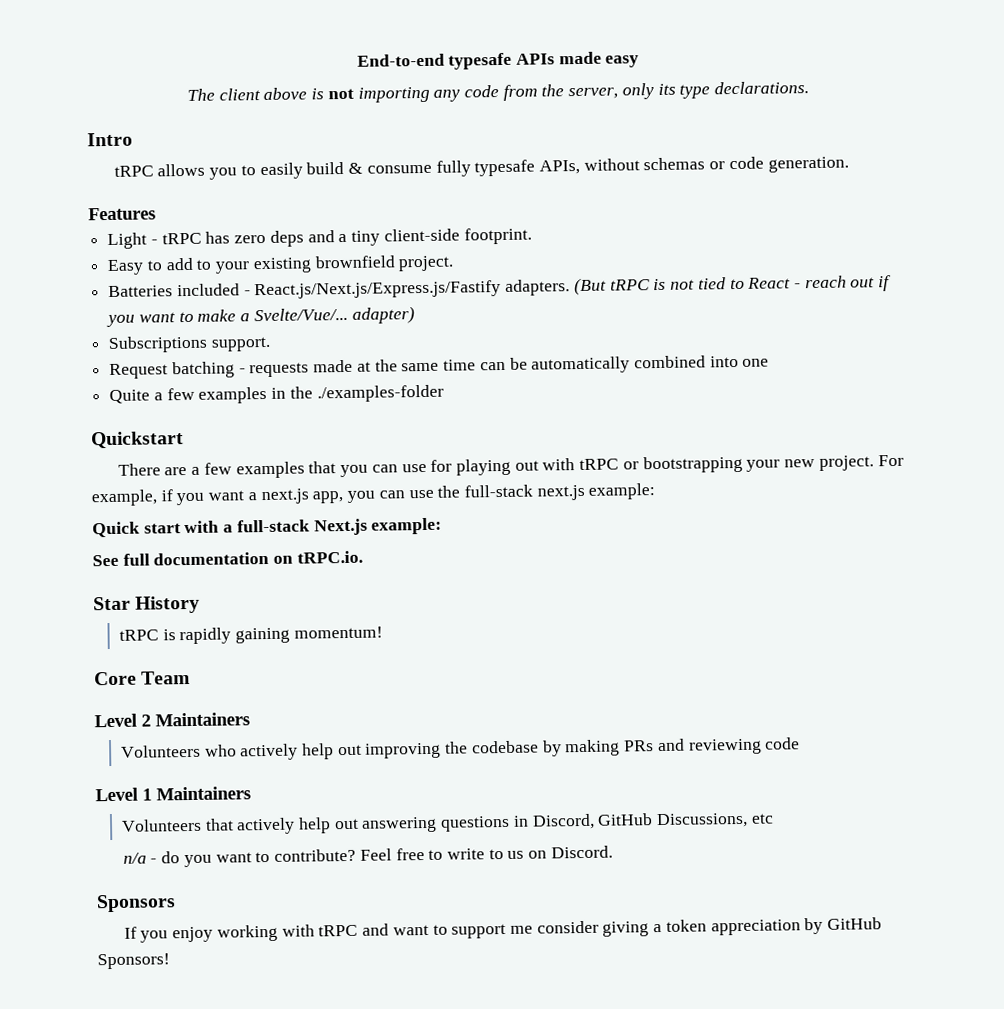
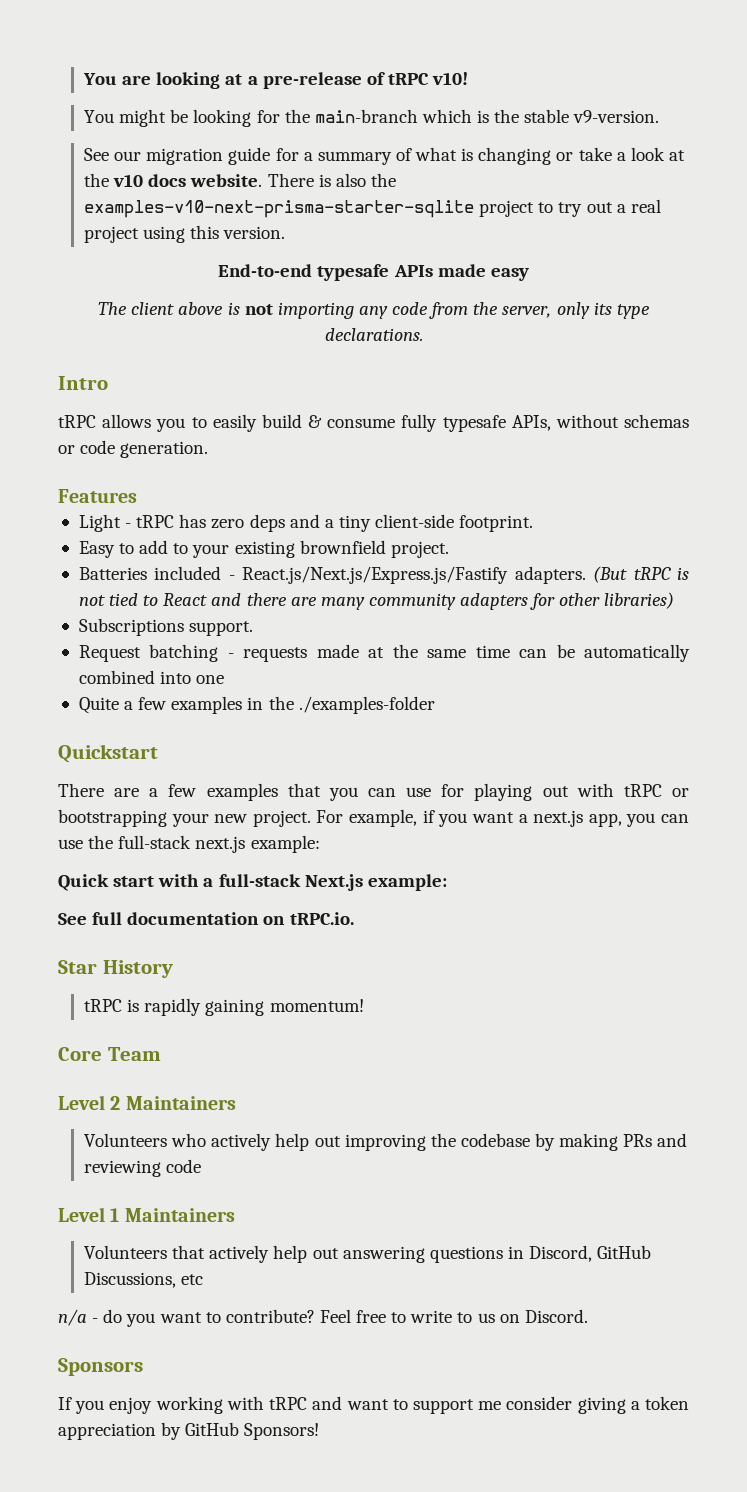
(356, 60) none -> [83,72,469,89] [84,109,660,127] [84,147,685,165] [84,173,396,187] [84,199,661,218] [84,225,286,243] You are looking at a pre-release of tRPC v10! // You might be looking for the main-branch which is the stable v9-version. // See our migration guide for a summary of what is changing or take a look at the v10 docs website. There is also the examples-v10-next-prisma-starter-sqlite project to try out a real project using this version. //
[793,275,892,292] [106,306,415,328] - reach out if you want to make a Svelte/Vue/... adapter) -> [211,592,675,610] and there are many community adapters for other libraries)

